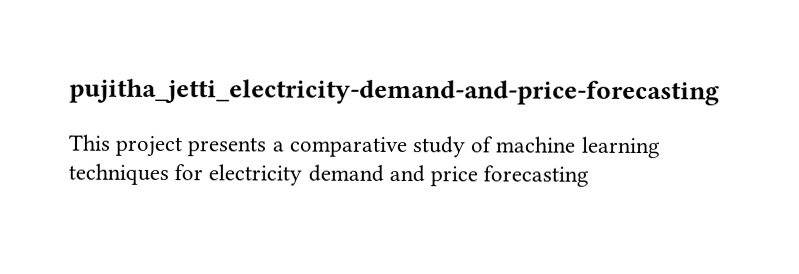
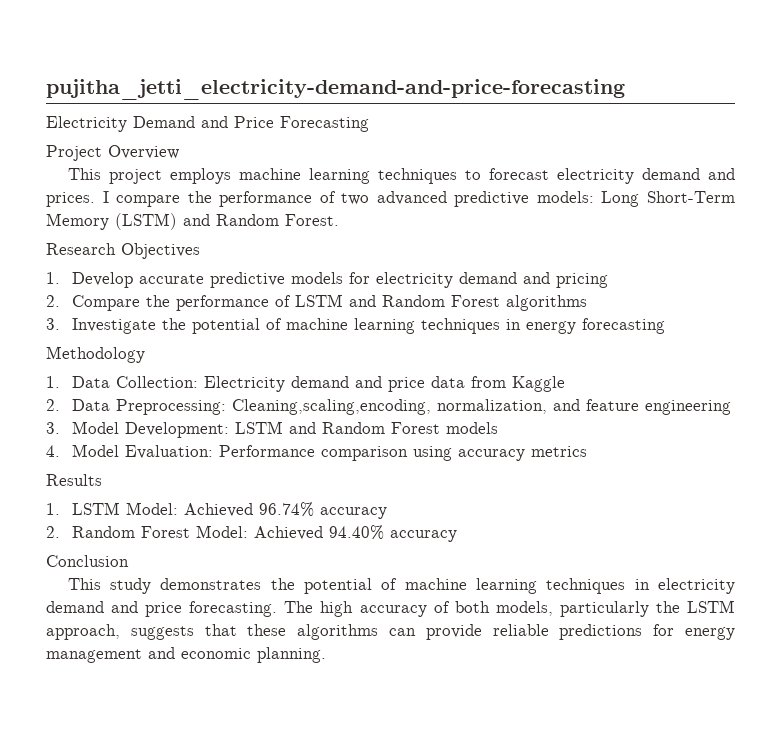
[68,134,661,159] [68,163,590,187] This project presents a comparative study of machine learning techniques for electricity demand and price forecasting -> [46,116,369,132] [46,145,179,161] [67,168,735,184] [46,191,735,207] [46,213,339,230] [46,243,200,259] [46,272,608,288] [46,294,587,311] [46,318,665,334] [46,346,145,363] [46,376,565,392] [46,399,731,415] [46,421,498,438] [46,444,587,461] [46,474,102,486] [46,502,387,519] [46,525,457,542] [46,555,129,567] [67,578,735,594] [46,600,735,617] [46,624,735,640] [46,647,326,663] Electricity Demand and Price Forecasting // Project Overview // This project employs machine learning techniques to forecast electricity demand and prices. I compare the performance of two advanced predictive models: Long Short-Term Memory (LSTM) and Random Forest. // Research Objectives // 1. Develop accurate predictive models for electricity demand and pricing // 2. Compare the performance of LSTM and Random Forest algorithms // 3. Investigate the potential of machine learning techniques in energy forecasting // Methodology // 1. Data Collection: Electricity demand and price data from Kaggle // 2. Data Preprocessing: Cleaning,scaling,encoding, normalization, and feature engineering // 3. Model Development: LSTM and Random Forest models // 4. Model Evaluation: Performance comparison using accuracy metrics // Results // 1. LSTM Model: Achieved 96.74% accuracy // 2. Random Forest Model: Achieved 94.40% accuracy // Conclusion // This study demonstrates the potential of machine learning techniques in electricity demand and price forecasting. The high accuracy of both models, particularly the LSTM approach, suggests that these algorithms can provide reliable predictions for energy management and economic planning.

